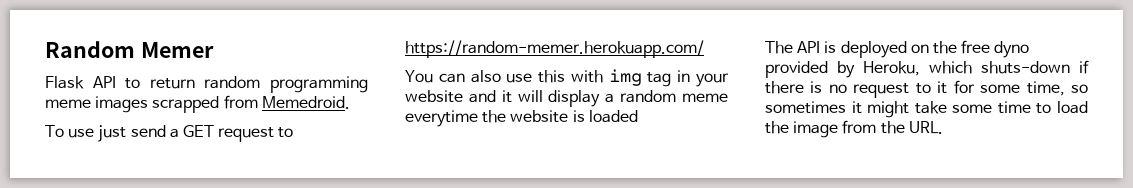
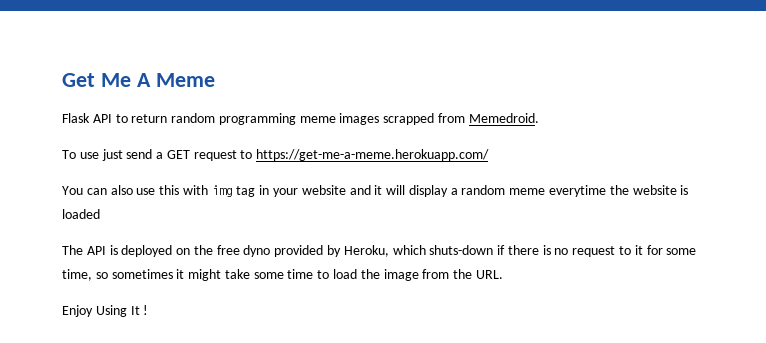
[45,41,214,58] Random Memer -> [62,73,215,87] Get Me A Meme
[405,40,704,58] https://random-memer.herokuapp.com/ -> [256,149,490,161] https://get-me-a-meme.herokuapp.com/
(943, 127) none -> [62,305,149,317] // Enjoy Using It !

